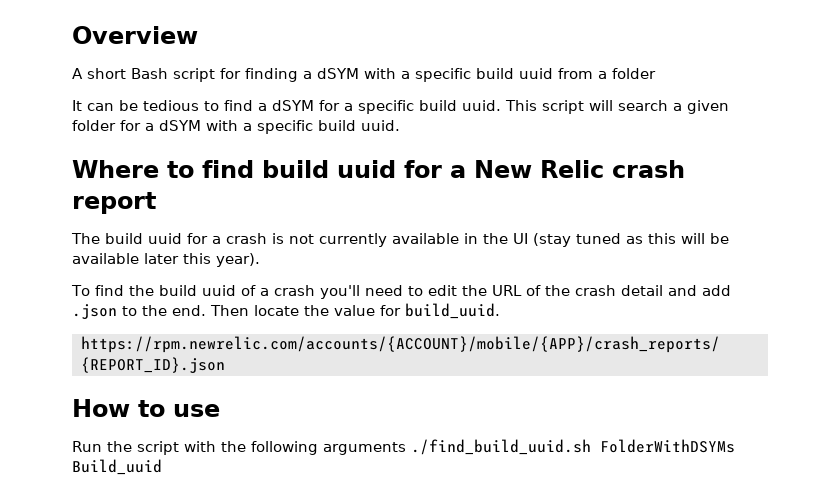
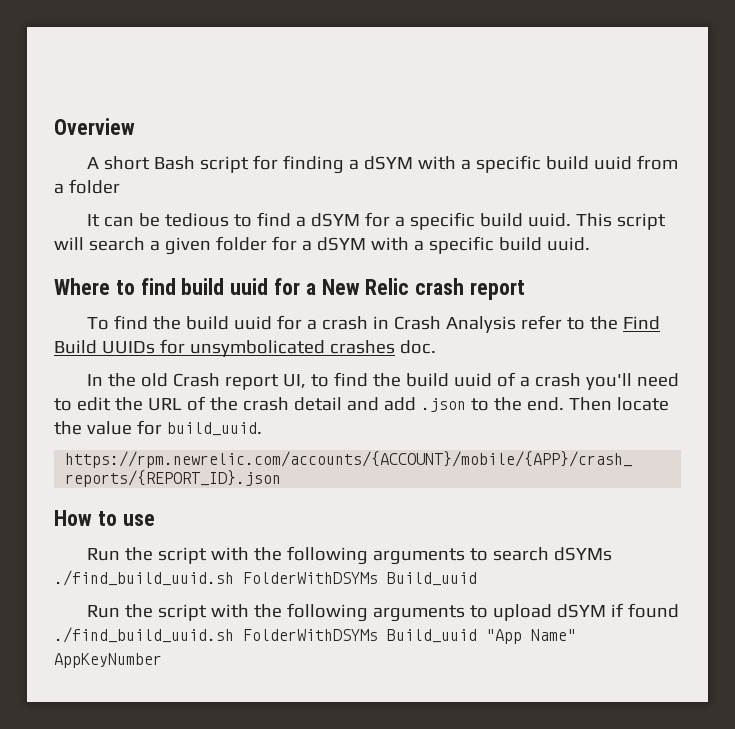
[71,233,100,244] The -> [87,315,182,330] To find the
[272,233,729,247] [72,253,260,267] [71,285,90,296] is not currently available in the UI (stay tuned as this will be available later this year). // To -> [373,315,661,333] [54,339,436,357] [87,373,330,390] in Crash Analysis refer to the Find Build UUIDs for unsymbolicated crashes doc. // In the old Crash report UI, to
[411,439,735,455] [72,459,162,475] ./find_build_uuid.sh FolderWithDSYMs Build_uuid -> [470,547,613,561] [54,570,477,586] [87,603,680,622] [54,627,576,644] [54,653,162,668] to search dSYMs ./find_build_uuid.sh FolderWithDSYMs Build_uuid // Run the script with the following arguments to upload dSYM if found ./find_build_uuid.sh FolderWithDSYMs Build_uuid "App Name" AppKeyNumber

